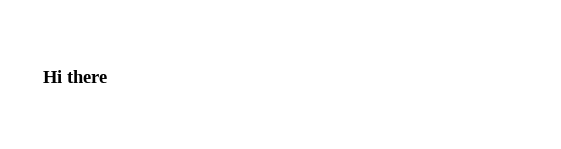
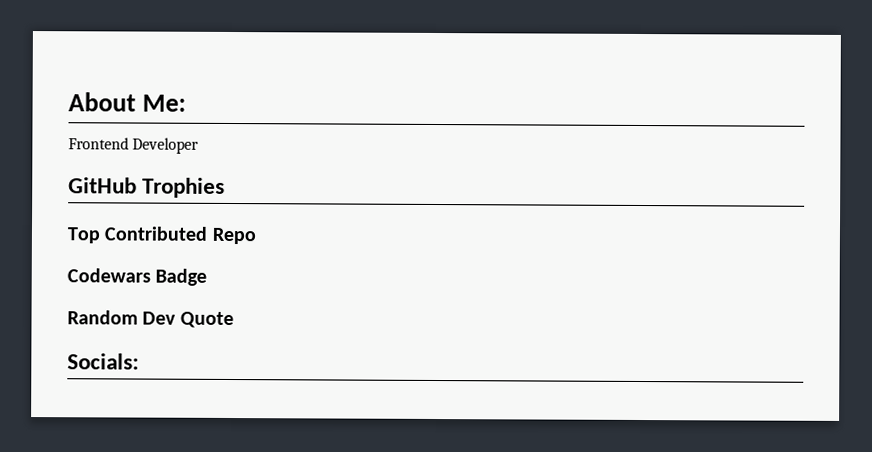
[43,70,107,83] Hi there -> [68,92,187,112] [68,137,200,154] [68,177,226,198] [67,226,256,245] [67,268,208,286] [67,310,234,329] [67,353,139,370] About Me: // Frontend Developer // GitHub Trophies // Top Contributed Repo // Codewars Badge // Random Dev Quote // Socials:

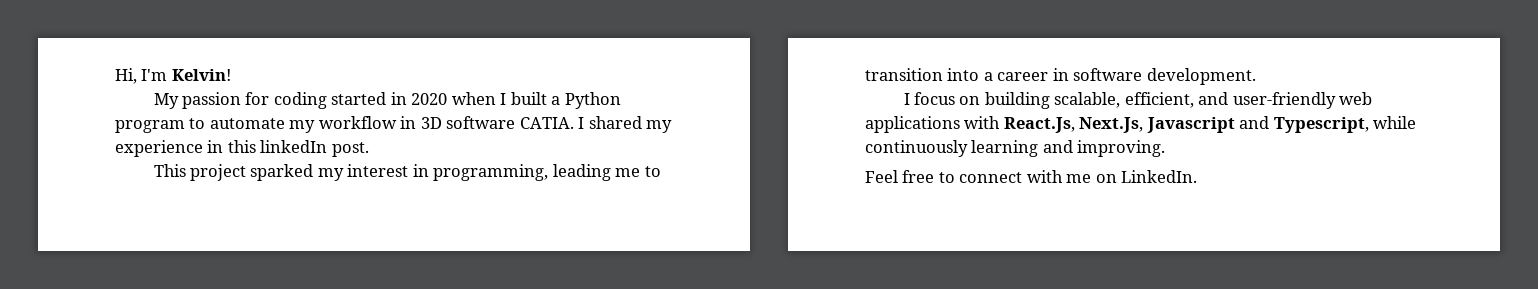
[68,92,187,112] [68,137,200,154] [68,177,226,198] [67,226,256,245] [67,268,208,286] [67,310,234,329] [67,353,139,370] About Me: // Frontend Developer // GitHub Trophies // Top Contributed Repo // Codewars Badge // Random Dev Quote // Socials: -> [115,68,231,84] [153,92,621,109] [115,116,673,133] [115,140,369,157] [153,164,661,181] [865,68,1256,85] [903,92,1373,109] [865,116,1417,133] [865,140,1166,157] [865,170,1198,183] Hi, I'm Kelvin! // My passion for coding started in 2020 when I built a Python program to automate my workflow in 3D software CATIA. I shared my experience in this linkedIn post. // This project sparked my interest in programming, leading me to transition into a career in software development. // I focus on building scalable, efficient, and user-friendly web applications with React.Js, Next.Js, Javascript and Typescript, while continuously learning and improving. // Feel free to connect with me on LinkedIn.

